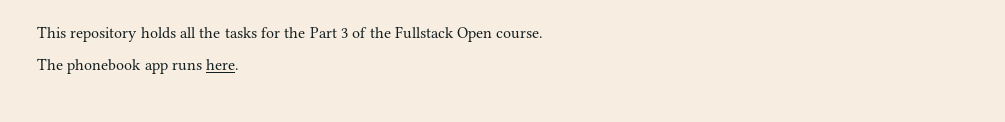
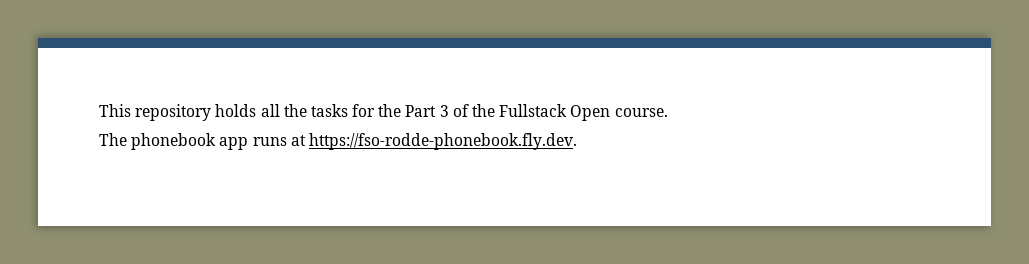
[206,59,240,70] here. -> [290,133,577,150] at https://fso-rodde-phonebook.fly.dev.

